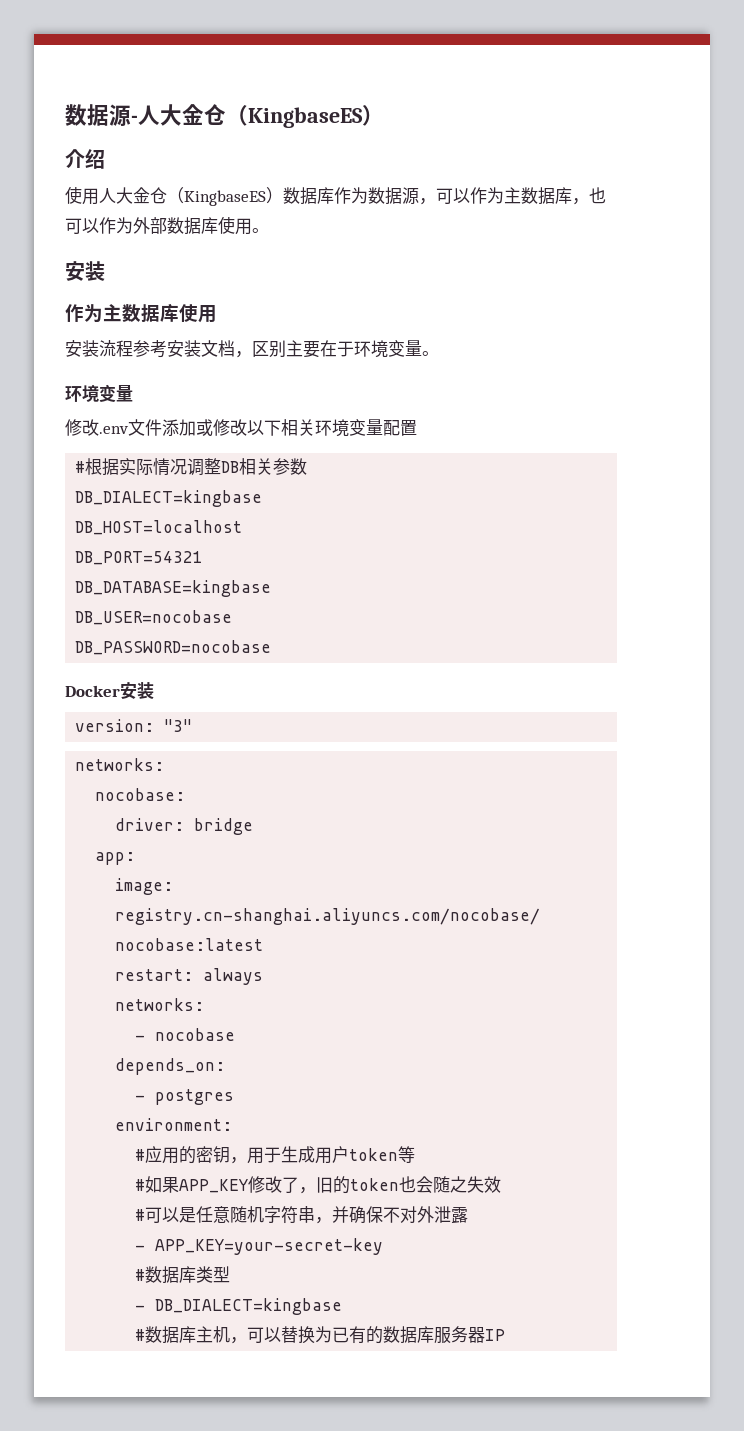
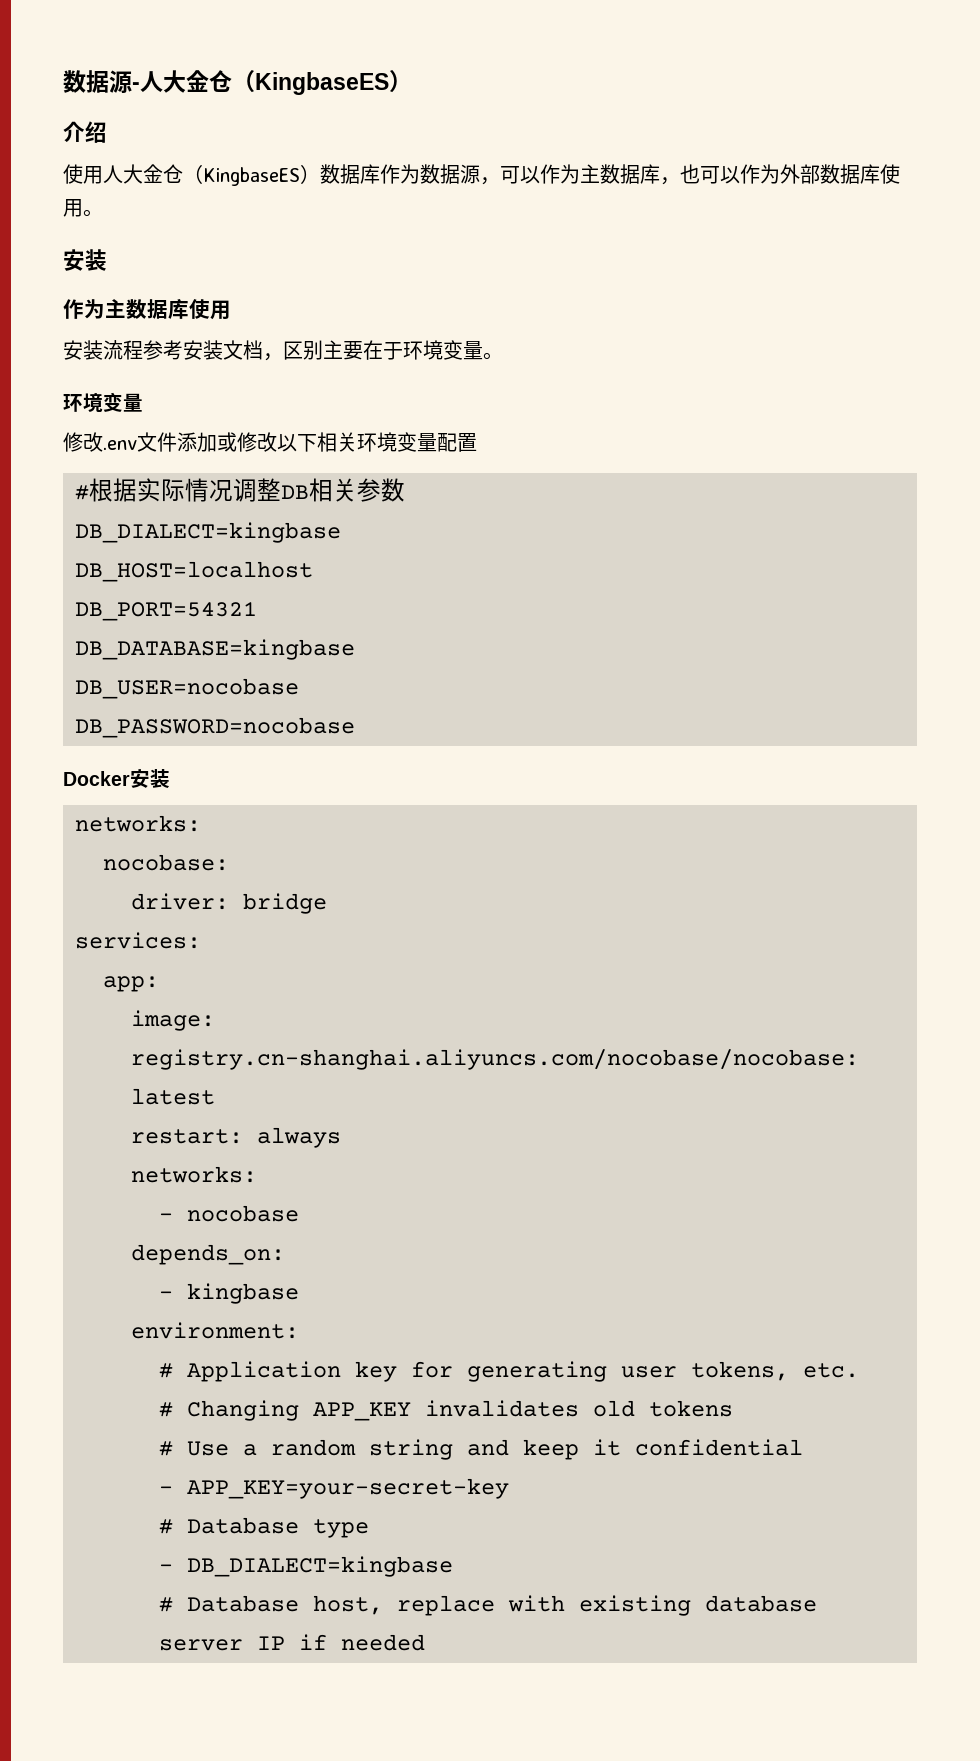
[75,719,193,732] // version: "3" -> (170, 778) none
(254, 826) none -> [75,932,201,949] // services:
[155,1089,235,1105] postgres -> [187,1283,299,1304] kingbase
[145,1146,416,1164] [135,1176,502,1194] [135,1206,469,1224] 应用的密钥，用于生成用户token等 // #如果APP_KEY修改了，旧的token也会随之失效 // #可以是任意随机字符串，并确保不对外泄露 -> [187,1361,859,1382] [159,1400,733,1421] [159,1439,803,1460] Application key for generating user tokens, etc. // # Changing APP_KEY invalidates old tokens // # Use a random string and keep it confidential
[145,1266,231,1284] 数据库类型 -> [187,1517,369,1538] Database type
[145,1326,506,1344] 数据库主机，可以替换为已有的数据库服务器IP -> [187,1595,817,1616] [159,1634,425,1651] Database host, replace with existing database server IP if needed

